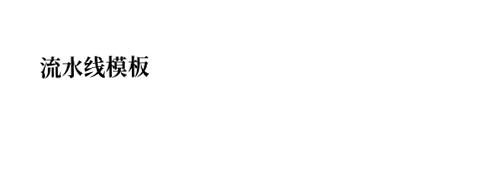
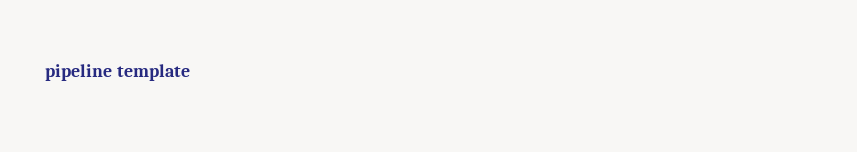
[39,55,150,80] 流水线模板 -> [45,64,190,81] pipeline template

